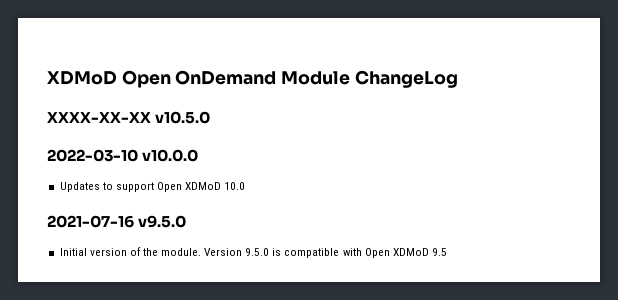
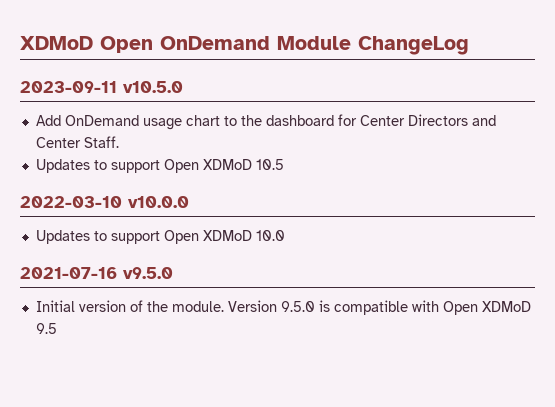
[47,112,151,123] XXXX-XX-XX -> [20,81,117,93] 2023-09-11
(211, 117) none -> [35,114,496,130] [35,136,119,148] [35,159,284,173] // Add OnDemand usage chart to the dashboard for Center Directors and Center Staff. // Updates to support Open XDMoD 10.5

